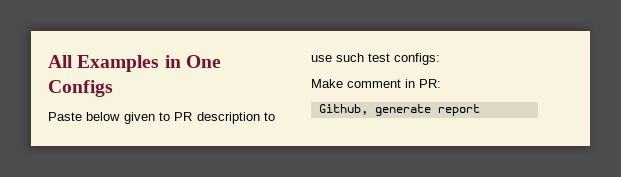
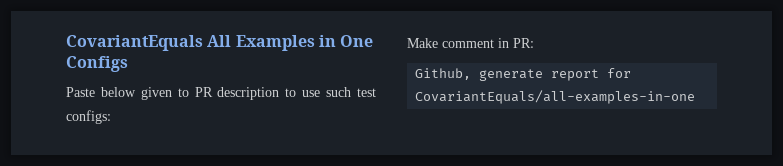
(48, 61) none -> [66,35,203,51] CovariantEquals
(480, 110) none -> [607,68,632,78] [415,90,696,104] for CovariantEquals/all-examples-in-one

